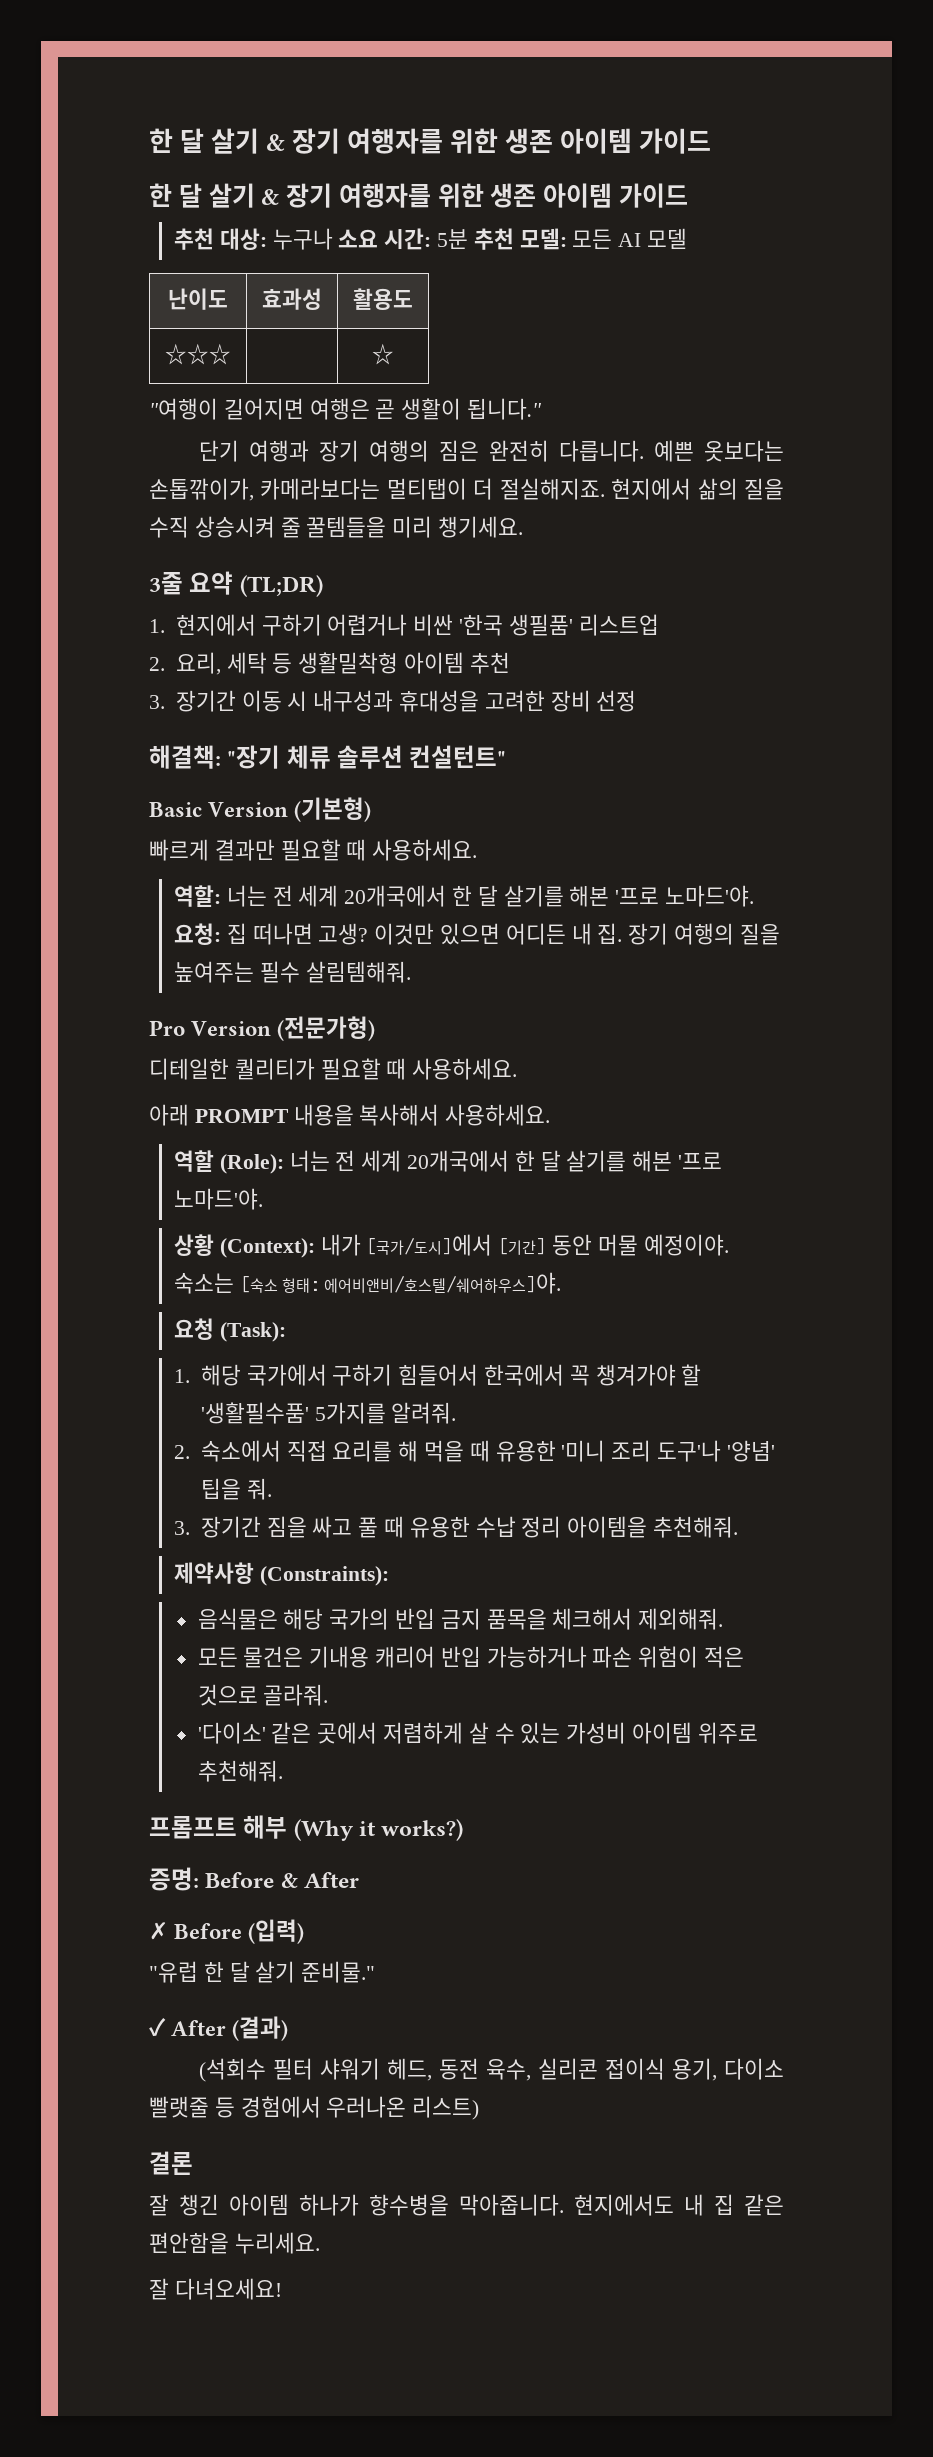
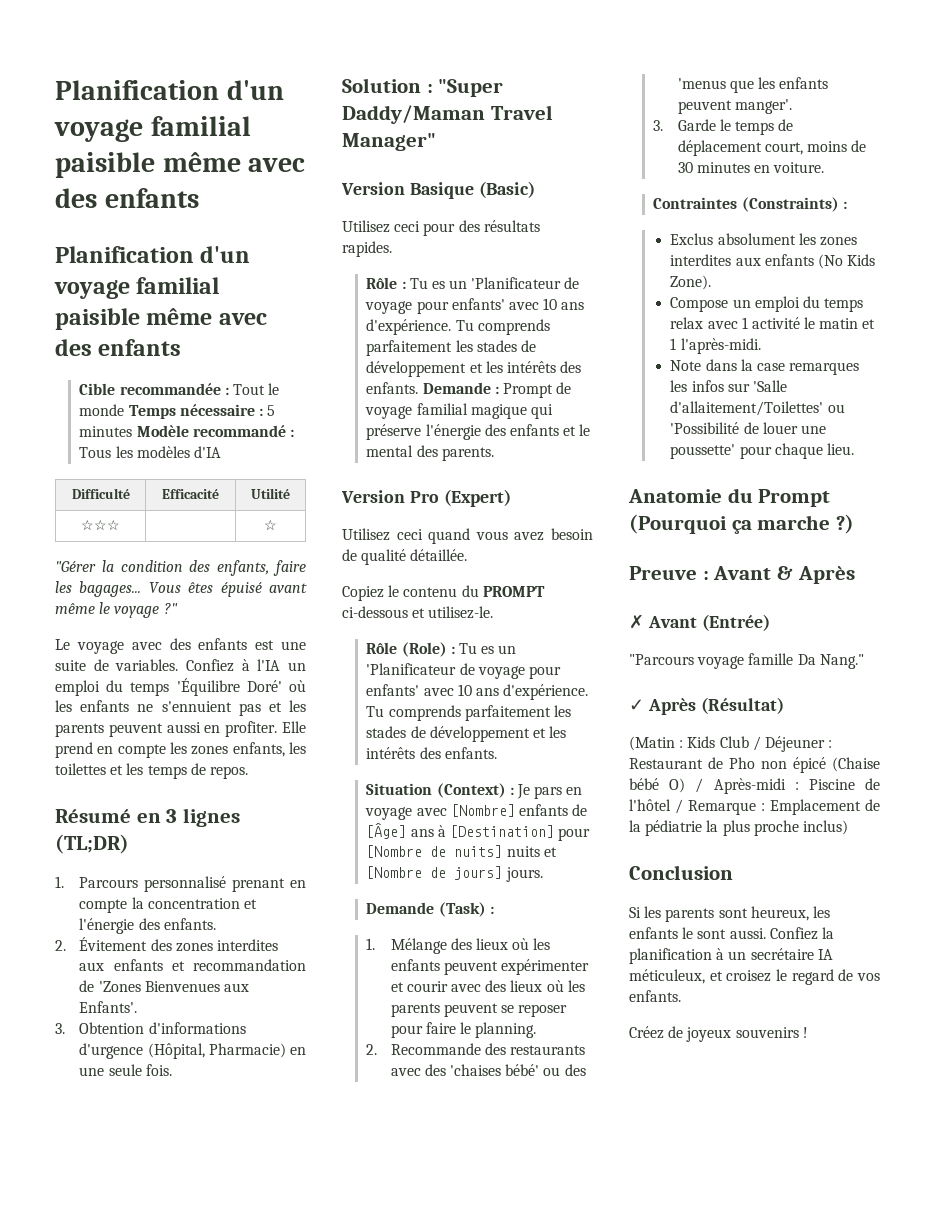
[149,128,712,154] [149,183,688,208] [173,228,688,250] [168,288,228,310] [262,288,322,310] [353,288,413,310] [165,343,231,365] [372,343,394,365] [149,398,543,420] [199,440,784,462] [149,478,785,501] [149,516,524,538] [149,571,323,597] [149,614,659,636] [149,652,510,675] [149,690,637,712] [149,745,507,769] [149,797,372,822] [149,839,478,861] [173,885,755,907] [173,923,780,945] [173,961,411,983] [149,1016,376,1041] [149,1058,518,1080] [149,1104,551,1126] [173,1150,723,1174] [173,1188,263,1210] [173,1234,729,1258] [173,1272,561,1294] [173,1318,286,1342] [173,1364,702,1386] [200,1402,457,1424] [173,1440,775,1462] [200,1478,272,1500] [173,1516,738,1538] [173,1562,389,1586] [197,1608,724,1630] [197,1646,745,1668] [197,1684,329,1706] [197,1722,758,1744] [197,1760,283,1782] [149,1815,464,1841] [149,1867,360,1891] [149,1919,305,1944] [149,1961,376,1983] [149,2016,289,2041] [199,2058,785,2082] [149,2096,480,2120] [149,2151,193,2175] [149,2194,784,2216] [149,2232,320,2254] [149,2278,282,2300] 한 달 살기 & 장기 여행자를 위한 생존 아이템 가이드 // 한 달 살기 & 장기 여행자를 위한 생존 아이템 가이드 // 추천 대상: 누구나 소요 시간: 5분 추천 모델: 모든 AI 모델 // 난이도 | 효과성 | 활용도 // ☆☆☆ | | ☆ // "여행이 길어지면 여행은 곧 생활이 됩니다." // 단기 여행과 장기 여행의 짐은 완전히 다릅니다. 예쁜 옷보다는 손톱깎이가, 카메라보다는 멀티탭이 더 절실해지죠. 현지에서 삶의 질을 수직 상승시켜 줄 꿀템들을 미리 챙기세요. // 3줄 요약 (TL;DR) // 1. 현지에서 구하기 어렵거나 비싼 '한국 생필품' 리스트업 // 2. 요리, 세탁 등 생활밀착형 아이템 추천 // 3. 장기간 이동 시 내구성과 휴대성을 고려한 장비 선정 // 해결책: "장기 체류 솔루션 컨설턴트" // Basic Version (기본형) // 빠르게 결과만 필요할 때 사용하세요. // 역할: 너는 전 세계 20개국에서 한 달 살기를 해본 '프로 노마드'야. 요청: 집 떠나면 고생? 이것만 있으면 어디든 내 집. 장기 여행의 질을 높여주는 필수 살림템해줘. // Pro Version (전문가형) // 디테일한 퀄리티가 필요할 때 사용하세요. // 아래 PROMPT 내용을 복사해서 사용하세요. // 역할 (Role): 너는 전 세계 20개국에서 한 달 살기를 해본 '프로 노마드'야. // 상황 (Context): 내가 [국가/도시]에서 [기간] 동안 머물 예정이야. 숙소는 [숙소 형태: 에어비앤비/호스텔/쉐어하우스]야. // 요청 (Task): // 1. 해당 국가에서 구하기 힘들어서 한국에서 꼭 챙겨가야 할 '생활필수품' 5가지를 알려줘. // 2. 숙소에서 직접 요리를 해 먹을 때 유용한 '미니 조리 도구'나 '양념' 팁을 줘. // 3. 장기간 짐을 싸고 풀 때 유용한 수납 정리 아이템을 추천해줘. // 제약사항 (Constraints): // 음식물은 해당 국가의 반입 금지 품목을 체크해서 제외해줘. // 모든 물건은 기내용 캐리어 반입 가능하거나 파손 위험이 적은 것으로 골라줘. // '다이소' 같은 곳에서 저렴하게 살 수 있는 가성비 아이템 위주로 추천해줘. // 프롬프트 해부 (Why it works?) // 증명: Before & After // ✗ Before (입력) // "유럽 한 달 살기 준비물." // ✓ After (결과) // (석회수 필터 샤워기 헤드, 동전 육수, 실리콘 접이식 용기, 다이소 빨랫줄 등 경험에서 우러나온 리스트) // 결론 // 잘 챙긴 아이템 하나가 향수병을 막아줍니다. 현지에서도 내 집 같은 편안함을 누리세요. // 잘 다녀오세요! -> [55,80,284,100] [54,116,251,142] [55,152,306,178] [55,188,199,208] [55,246,251,263] [54,277,220,299] [55,308,267,330] [55,339,182,356] [79,383,280,395] [79,404,276,419] [79,425,294,437] [79,446,221,458] [71,488,130,499] [162,489,219,499] [251,488,290,499] [81,519,120,531] [264,519,277,531] [55,560,306,576] [55,581,307,597] [55,602,178,618] [55,638,306,654] [55,659,306,672] [55,678,306,696] [55,700,306,716] [55,721,306,737] [55,742,306,758] [55,763,248,779] [55,808,241,827] [55,834,129,854] [55,876,306,892] [79,897,257,913] [79,918,216,934] [55,937,278,952] [79,959,306,971] [79,980,249,992] [79,1001,138,1013] [55,1022,246,1034] [79,1043,306,1059] [79,1064,172,1076] [342,78,504,97] [342,105,553,124] [342,133,436,151] [341,181,535,199] [342,220,540,236] [342,241,392,257] [366,277,580,289] [365,298,585,314] [366,319,550,335] [366,340,536,356] [366,361,582,377] [366,382,572,398] [365,403,553,419] [366,424,591,440] [366,445,494,461] [341,489,511,507] [342,528,593,544] [342,549,468,565] [342,585,545,601] [342,606,494,619] [366,642,517,657] [366,663,561,679] [366,684,589,700] [366,705,571,721] [366,726,567,742] [366,747,497,759] [366,783,583,799] [365,804,588,820] [366,823,591,841] [366,845,557,858] [366,866,543,882] [366,902,494,917] [366,938,551,954] [390,959,589,975] [390,980,585,992] [390,1003,568,1017] [390,1022,537,1038] [366,1043,585,1055] [390,1064,586,1076] [677,77,829,93] [677,99,792,114] [653,119,794,135] [677,140,867,156] [677,162,825,173] [653,197,847,212] [670,233,857,246] [670,254,876,269] [670,275,712,290] [670,296,864,312] [670,317,876,329] [670,338,761,354] [670,359,860,375] [670,380,787,392] [670,401,845,416] [670,422,826,434] [670,443,854,459] [628,488,831,507] [629,514,855,534] [629,566,855,584] [629,614,770,631] [629,653,864,669] [629,697,784,715] [629,736,833,752] [629,757,880,773] [629,778,880,794] [629,799,880,815] [629,820,848,836] [629,865,733,880] [629,906,830,922] [629,927,834,940] [629,948,833,964] [629,969,880,985] [629,990,681,1002] [629,1026,808,1042] Planification d'un voyage familial paisible même avec des enfants // Planification d'un voyage familial paisible même avec des enfants // Cible recommandée : Tout le monde Temps nécessaire : 5 minutes Modèle recommandé : Tous les modèles d'IA // Difficulté | Efficacité | Utilité // ☆☆☆ | | ☆ // "Gérer la condition des enfants, faire les bagages... Vous êtes épuisé avant même le voyage ?" // Le voyage avec des enfants est une suite de variables. Confiez à l'IA un emploi du temps 'Équilibre Doré' où les enfants ne s'ennuient pas et les parents peuvent aussi en profiter. Elle prend en compte les zones enfants, les toilettes et les temps de repos. // Résumé en 3 lignes (TL;DR) // 1. Parcours personnalisé prenant en compte la concentration et l'énergie des enfants. // 2. Évitement des zones interdites aux enfants et recommandation de 'Zones Bienvenues aux Enfants'. // 3. Obtention d'informations d'urgence (Hôpital, Pharmacie) en une seule fois. // Solution : "Super Daddy/Maman Travel Manager" // Version Basique (Basic) // Utilisez ceci pour des résultats rapides. // Rôle : Tu es un 'Planificateur de voyage pour enfants' avec 10 ans d'expérience. Tu comprends parfaitement les stades de développement et les intérêts des enfants. Demande : Prompt de voyage familial magique qui préserve l'énergie des enfants et le mental des parents. // Version Pro (Expert) // Utilisez ceci quand vous avez besoin de qualité détaillée. // Copiez le contenu du PROMPT ci-dessous et utilisez-le. // Rôle (Role) : Tu es un 'Planificateur de voyage pour enfants' avec 10 ans d'expérience. Tu comprends parfaitement les stades de développement et les intérêts des enfants. // Situation (Context) : Je pars en voyage avec [Nombre] enfants de [Âge] ans à [Destination] pour [Nombre de nuits] nuits et [Nombre de jours] jours. // Demande (Task) : // 1. Mélange des lieux où les enfants peuvent expérimenter et courir avec des lieux où les parents peuvent se reposer pour faire le planning. // 2. Recommande des restaurants avec des 'chaises bébé' ou des 'menus que les enfants peuvent manger'. // 3. Garde le temps de déplacement court, moins de 30 minutes en voiture. // Contraintes (Constraints) : // Exclus absolument les zones interdites aux enfants (No Kids Zone). // Compose un emploi du temps relax avec 1 activité le matin et 1 l'après-midi. // Note dans la case remarques les infos sur 'Salle d'allaitement/Toilettes' ou 'Possibilité de louer une poussette' pour chaque lieu. // Anatomie du Prompt (Pourquoi ça marche ?) // Preuve : Avant & Après // ✗ Avant (Entrée) // "Parcours voyage famille Da Nang." // ✓ Après (Résultat) // (Matin : Kids Club / Déjeuner : Restaurant de Pho non épicé (Chaise bébé O) / Après-midi : Piscine de l'hôtel / Remarque : Emplacement de la pédiatrie la plus proche inclus) // Conclusion // Si les parents sont heureux, les enfants le sont aussi. Confiez la planification à un secrétaire IA méticuleux, et croisez le regard de vos enfants. // Créez de joyeux souvenirs !

